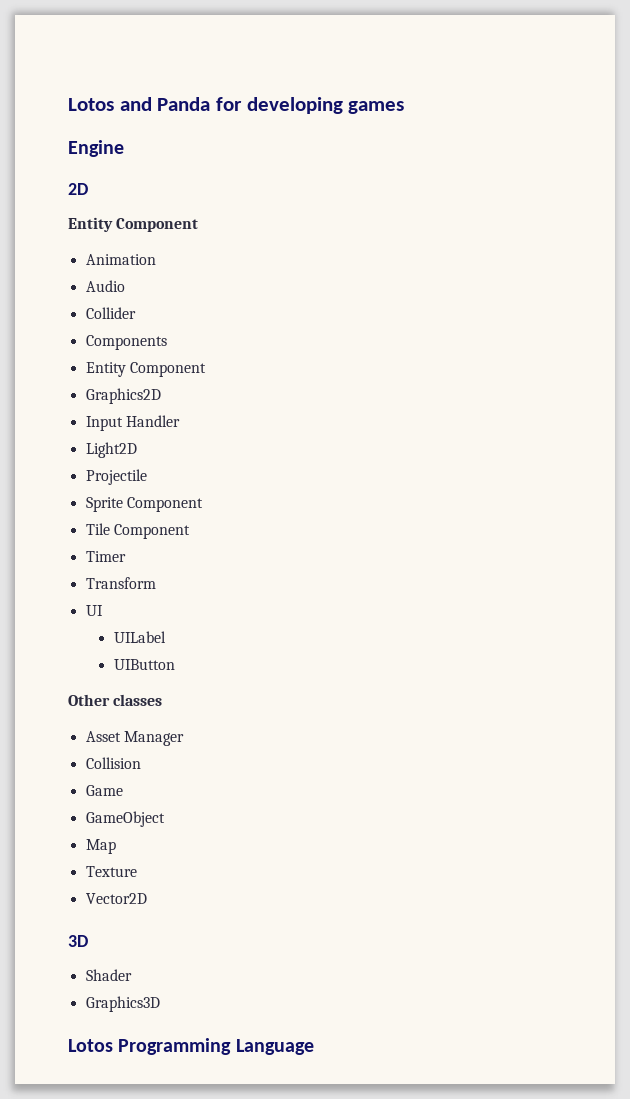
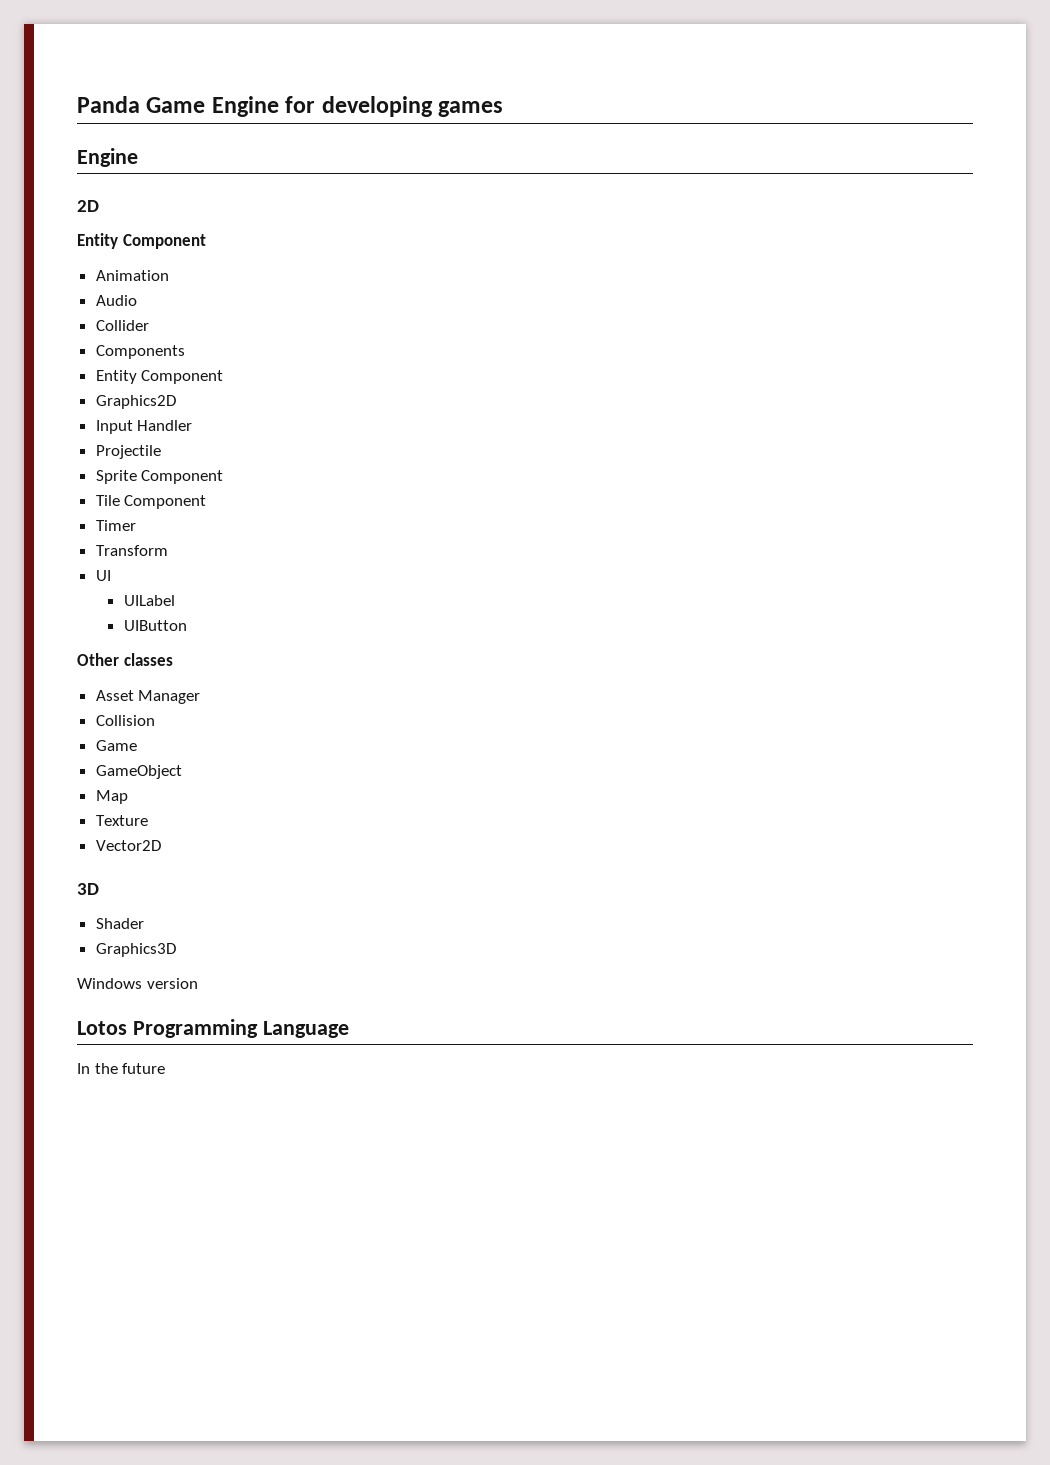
[68,97,211,111] Lotos and Panda -> [77,96,279,117] Panda Game Engine
[85,442,137,458] // Light2D -> (193, 425) none
(160, 1004) none -> [77,978,198,989] // Windows version
(314, 1047) none -> [77,1063,166,1074] // In the future

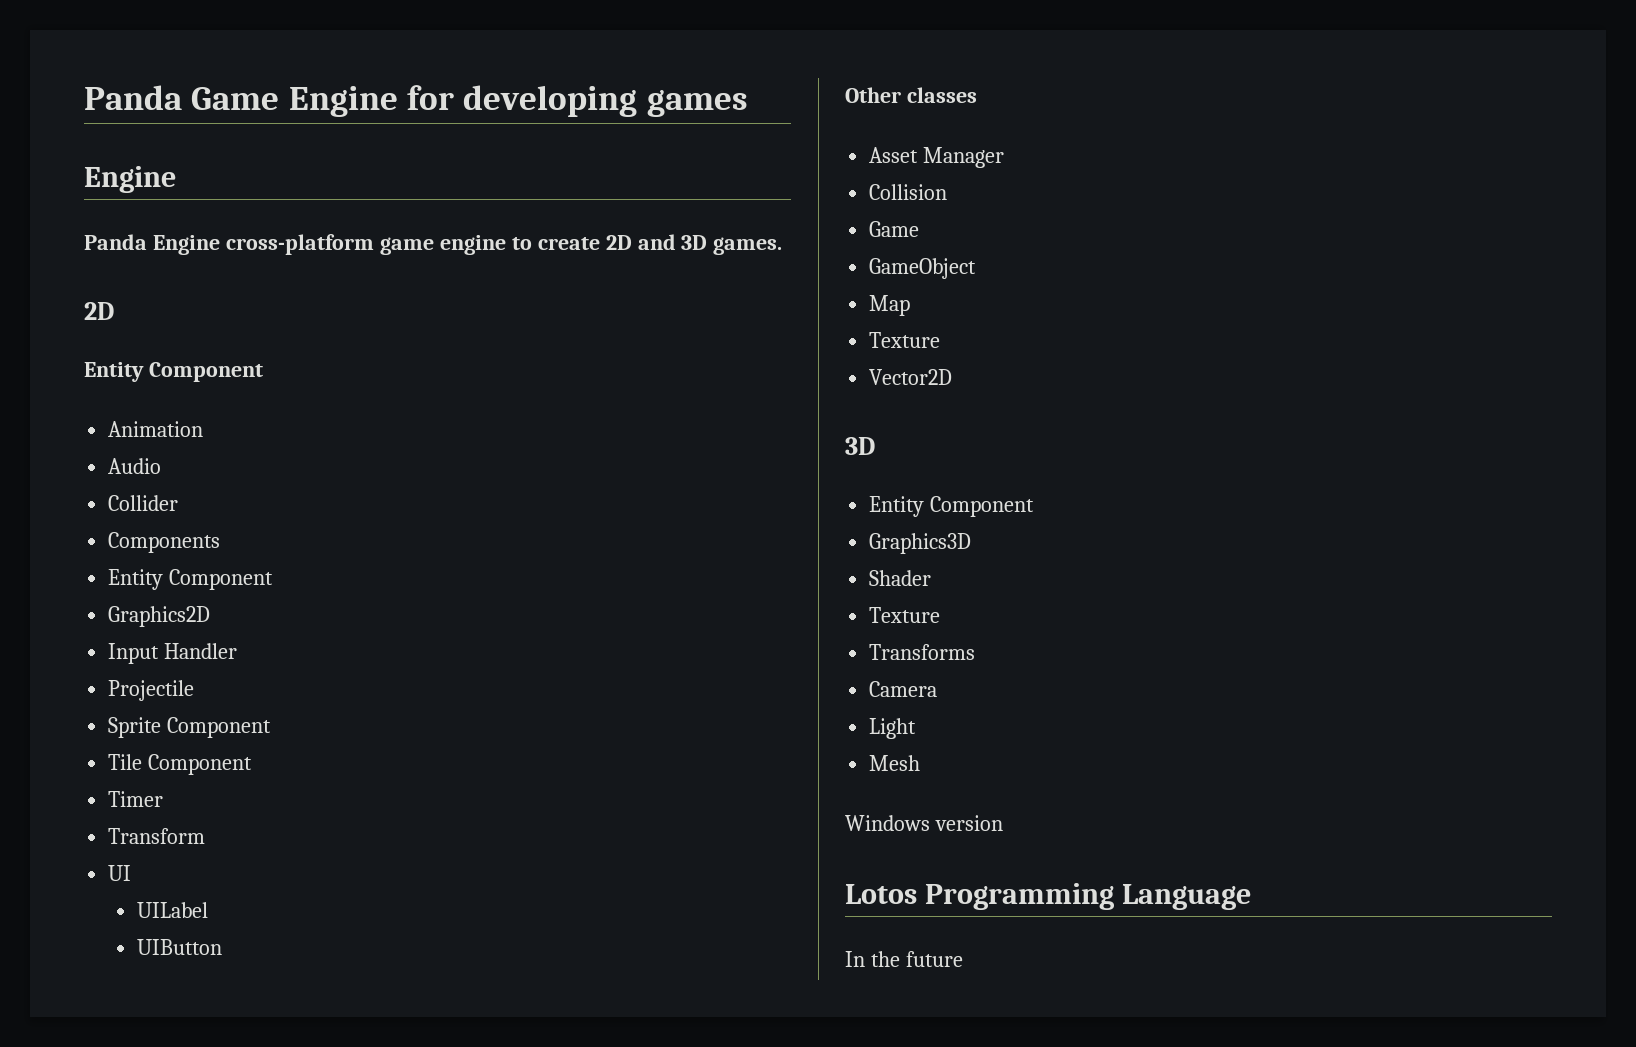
(138, 157) none -> [84,234,783,255] // Panda Engine cross-platform game engine to create 2D and 3D games.
[95,918,144,929] [95,943,176,957] Shader // Graphics3D -> [869,496,1035,517] [869,533,972,554] [869,570,932,586] [869,607,941,623] [869,644,976,660] [869,681,938,697] [869,718,917,739] [869,755,921,771] Entity Component // Graphics3D // Shader // Texture // Transforms // Camera // Light // Mesh

